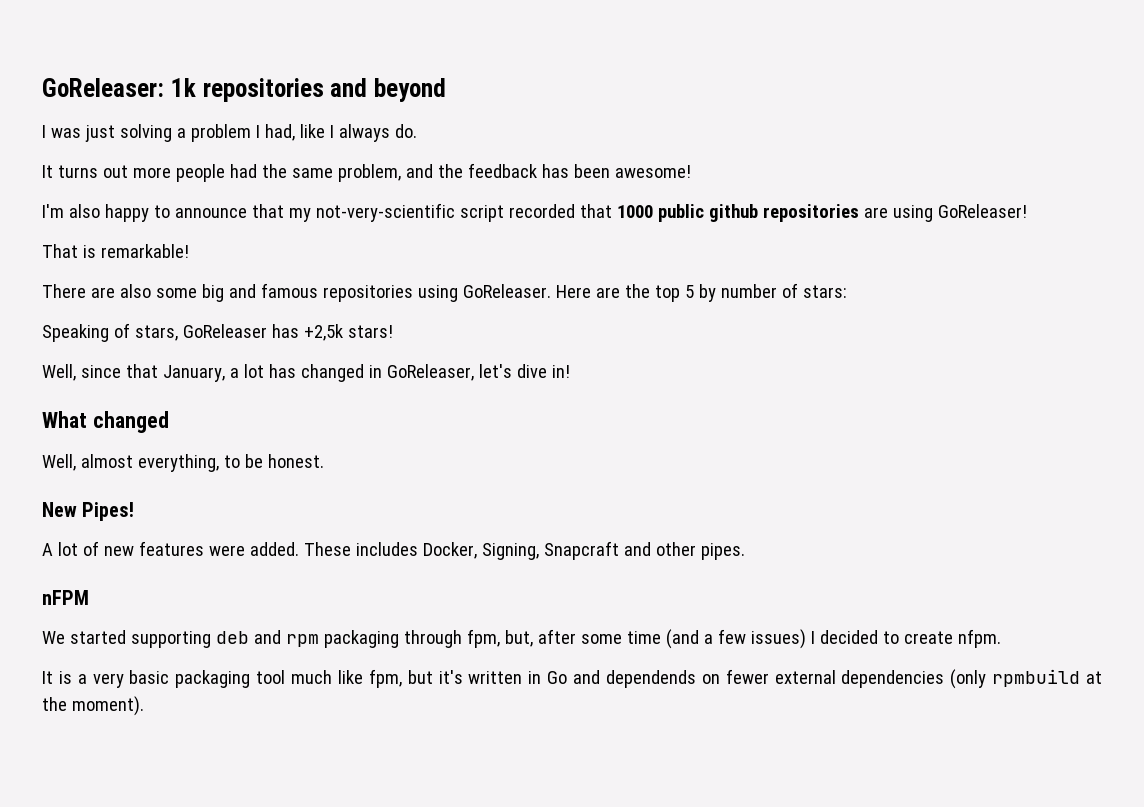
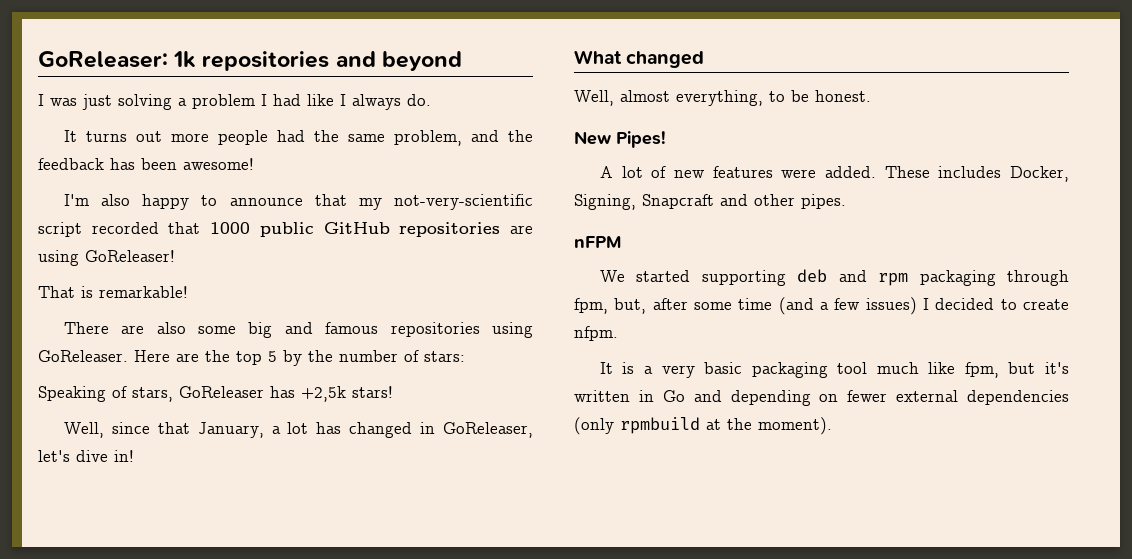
[264,124,295,141] had, -> [273,94,301,106] had
[708,204,758,222] github -> [323,222,390,234] GitHub
(716, 293) none -> [308,350,333,362] the
[605,670,696,688] dependends -> [730,390,811,406] depending

